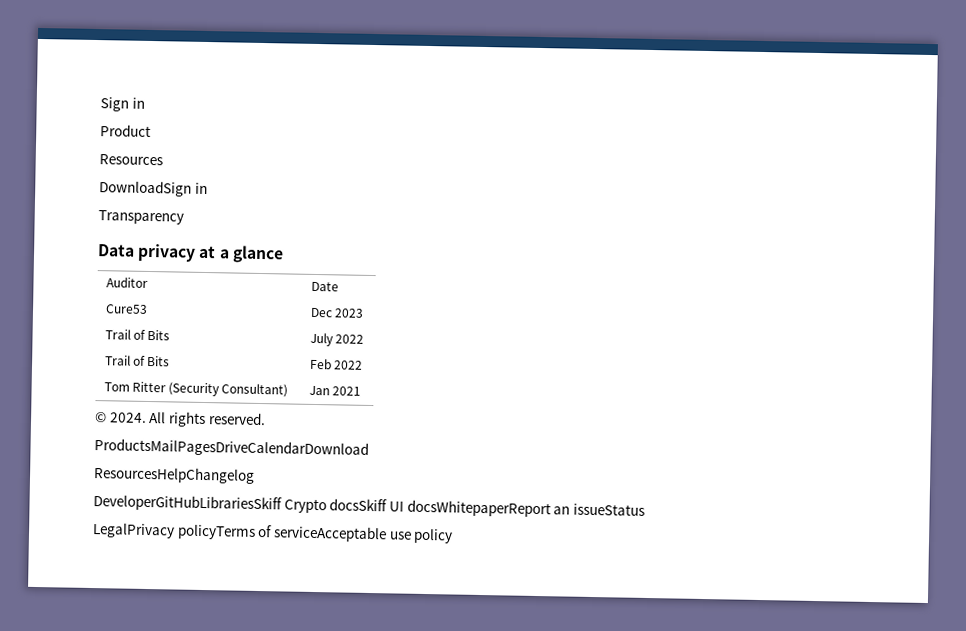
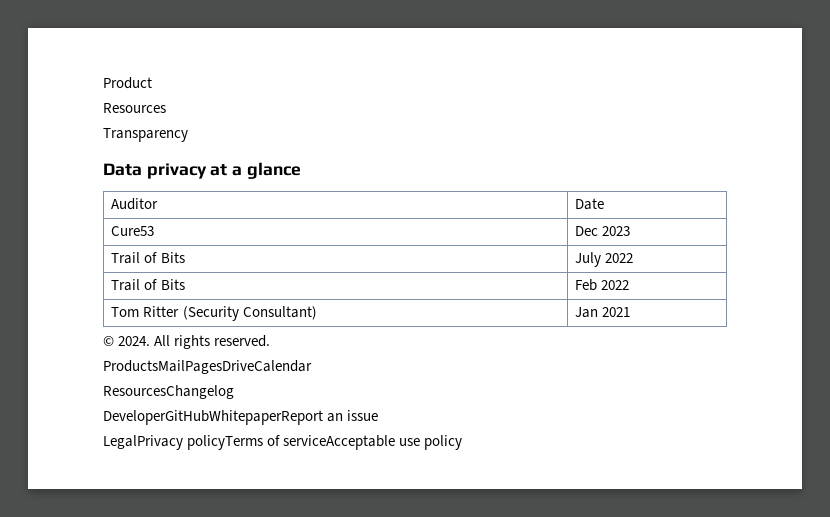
[100,97,145,112] Sign in // -> (103, 83) none
[99,180,208,197] // DownloadSign in -> (166, 108) none
[94,438,369,458] [93,466,255,484] [93,494,645,518] ProductsMailPagesDriveCalendarDownload // ResourcesHelpChangelog // DeveloperGitHubLibrariesSkiff Crypto docsSkiff UI docsWhitepaperReport an issueStatus -> [103,360,312,374] [103,385,234,399] [103,410,379,425] ProductsMailPagesDriveCalendar // ResourcesChangelog // DeveloperGitHubWhitepaperReport an issue

